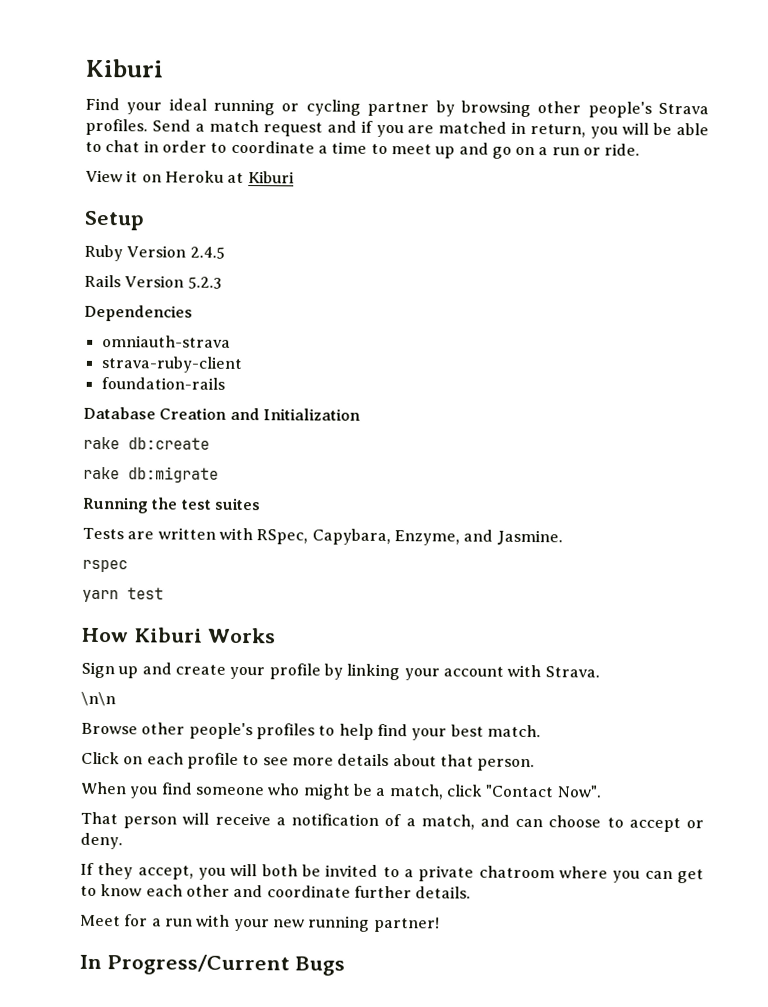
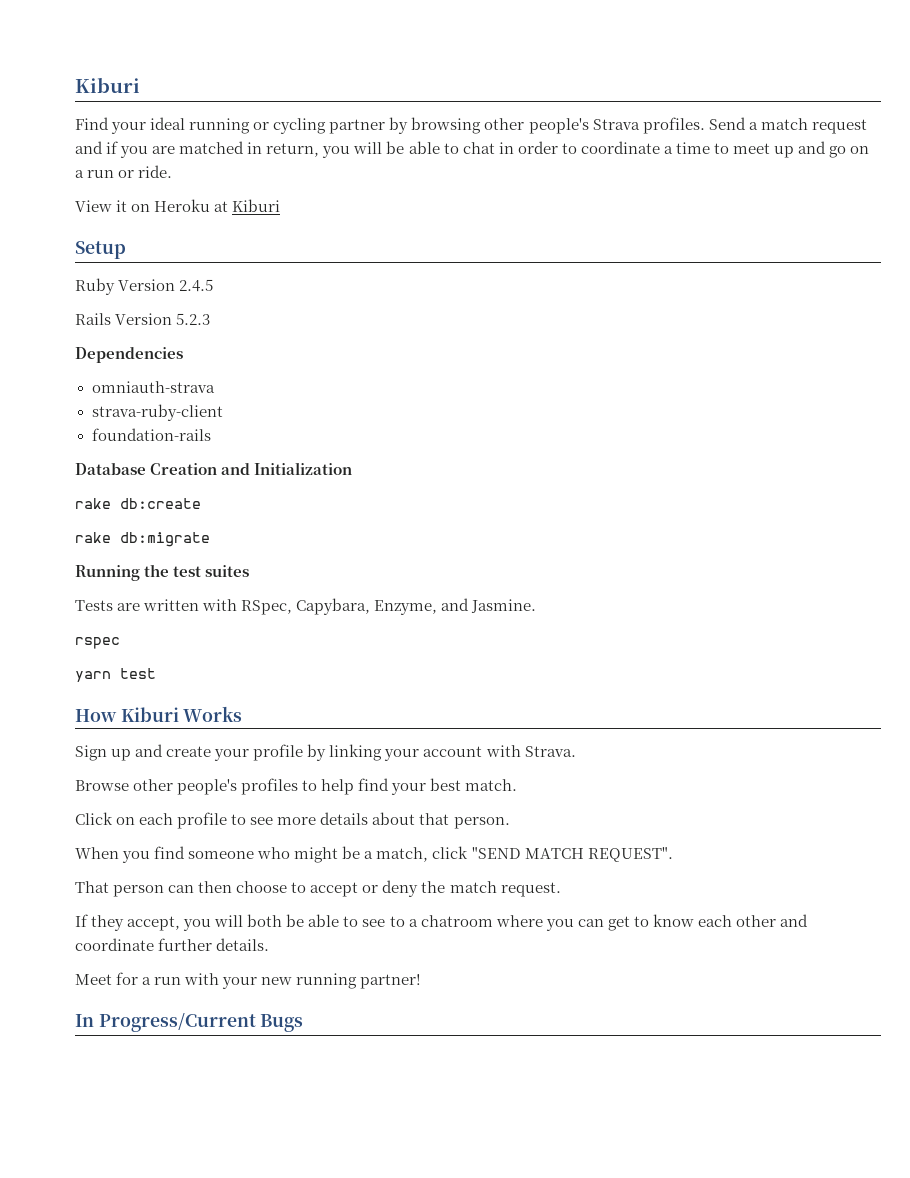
[81,691,116,707] // \n\n -> (576, 751) none
[485,784,602,798] "Contact Now". -> [471,847,673,862] "SEND MATCH REQUEST".
[182,812,704,833] [80,832,123,850] will receive a notification of a match, and can choose to accept or deny. -> [168,880,561,897] can then choose to accept or deny the match request.
[325,864,379,877] invited -> [308,914,386,927] able to see
[418,865,475,882] private -> (418, 923) none

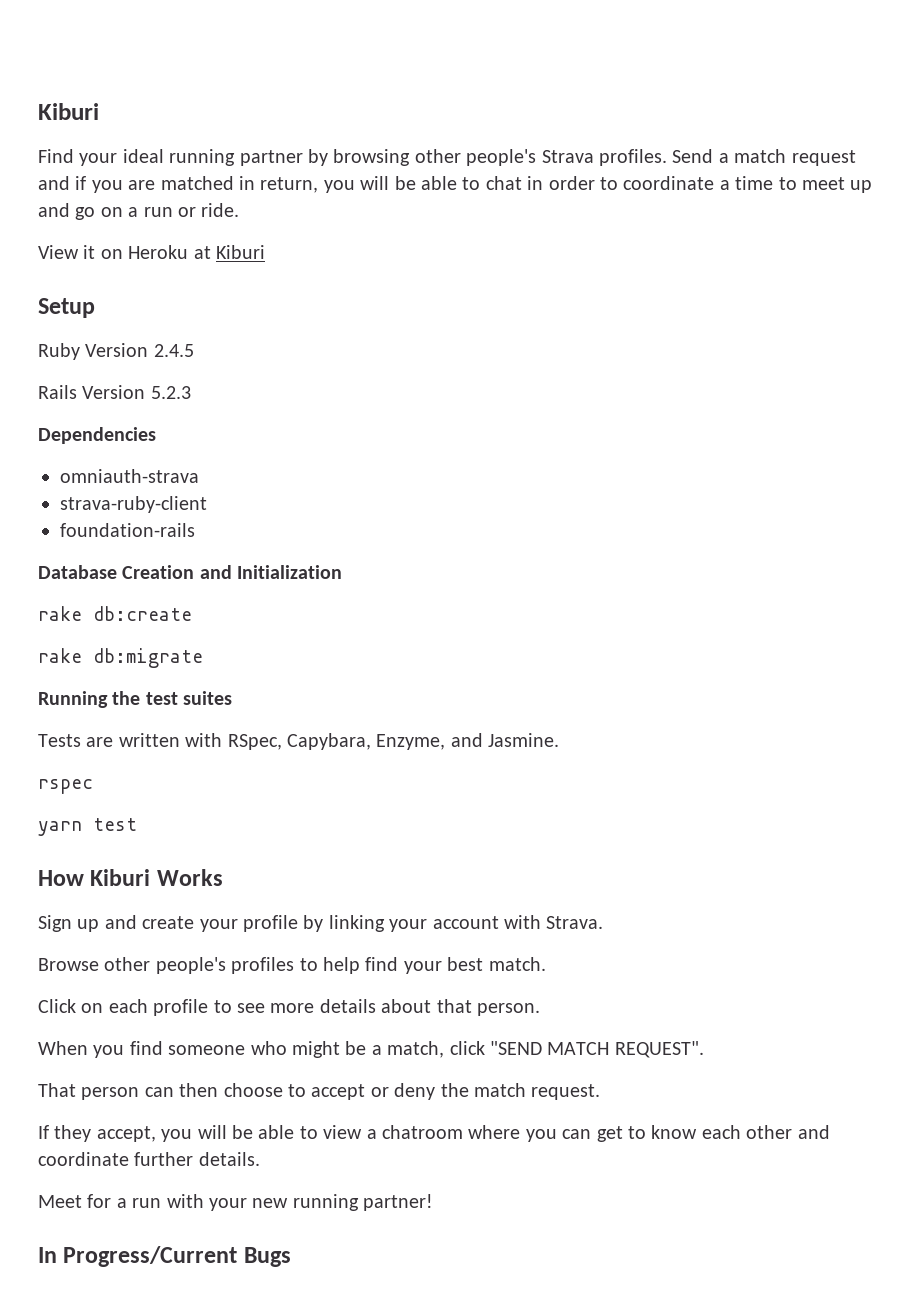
[253,118,327,134] or cycling -> (236, 157) none
[247,914,405,927] both be able to see to -> [232,1125,363,1139] be able to view

